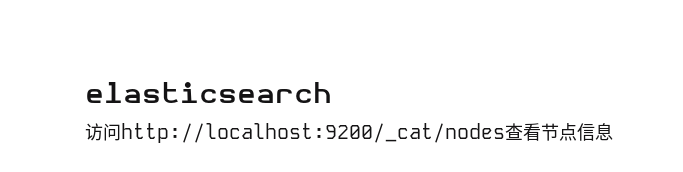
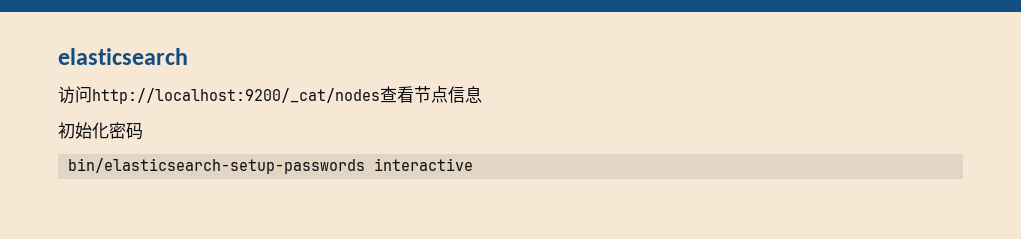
(613, 132) none -> [58,122,143,140] [68,158,474,174] // 初始化密码 // bin/elasticsearch-setup-passwords interactive

